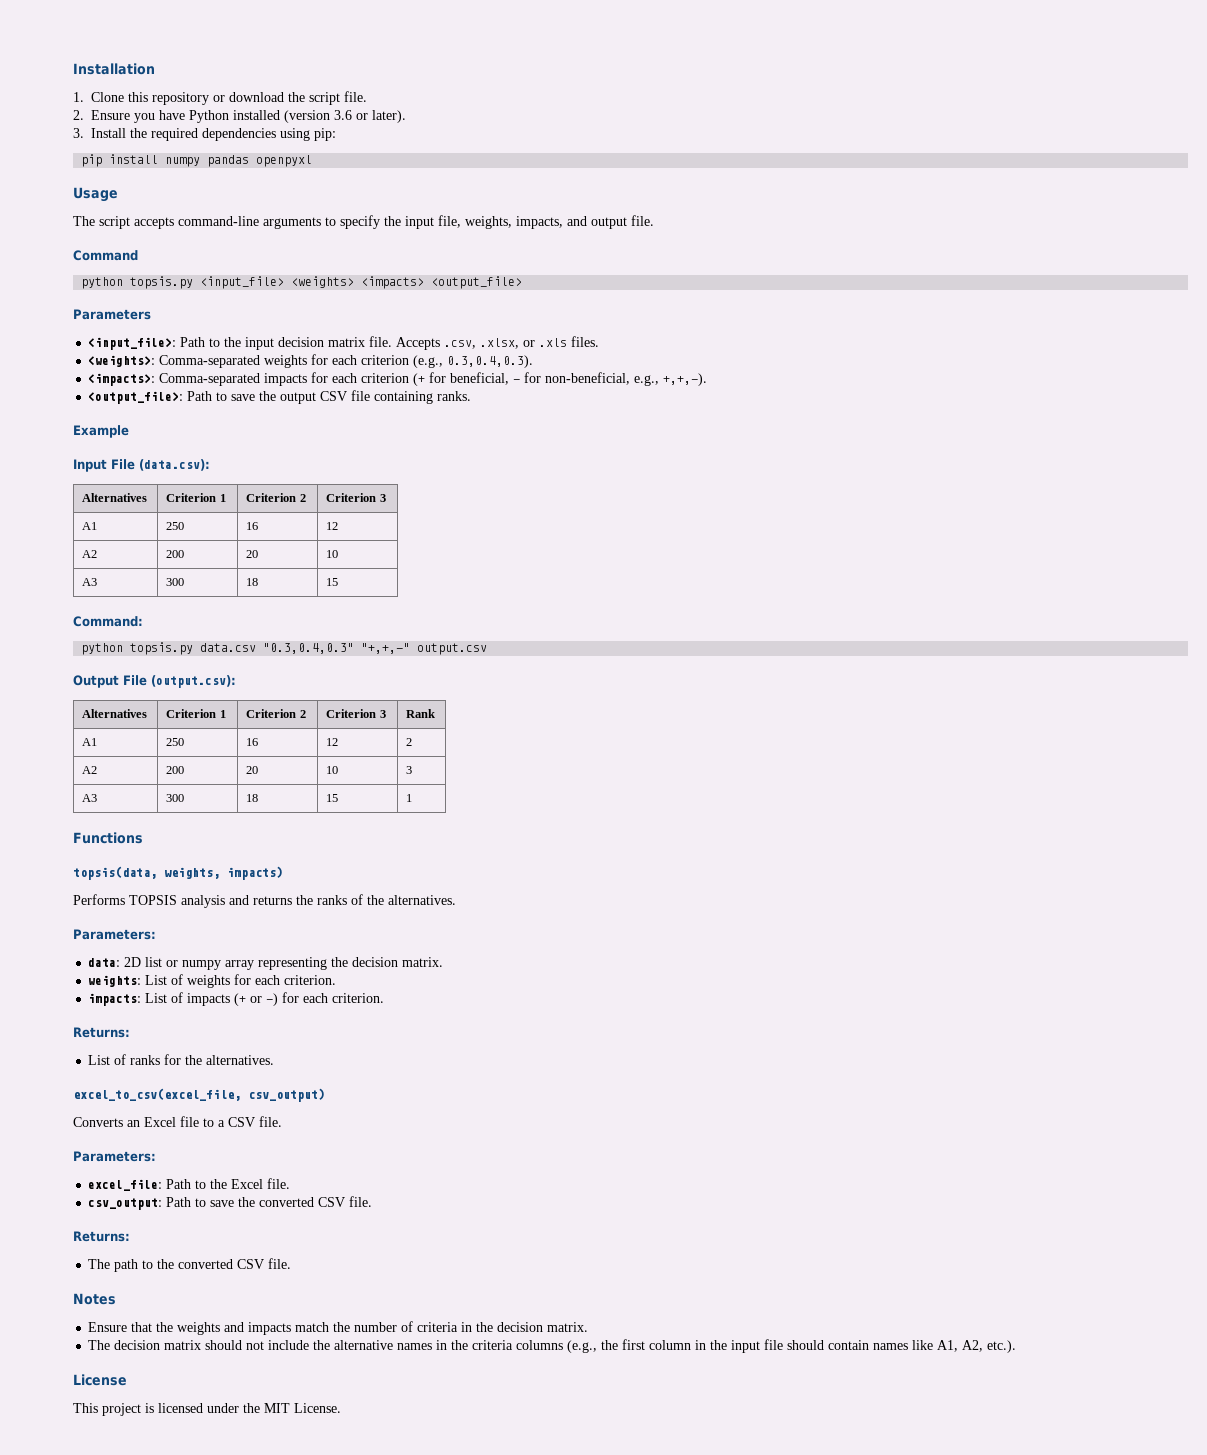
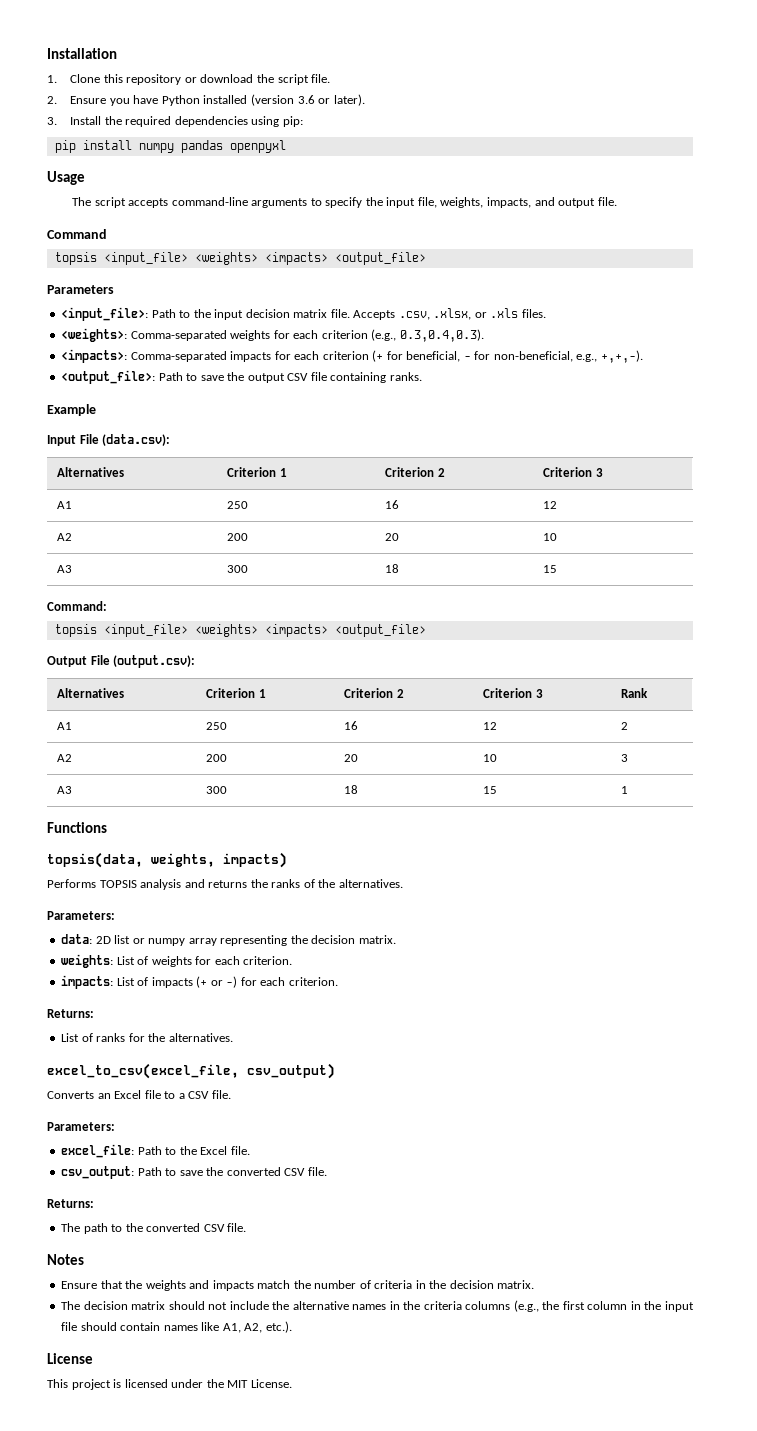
[81,276,194,289] python topsis.py -> [54,252,97,265] topsis
[81,642,488,655] python topsis.py data.csv "0.3,0.4,0.3" "+,+,-" output.csv -> [54,624,426,637] topsis <input_file> <weights> <impacts> <output_file>

